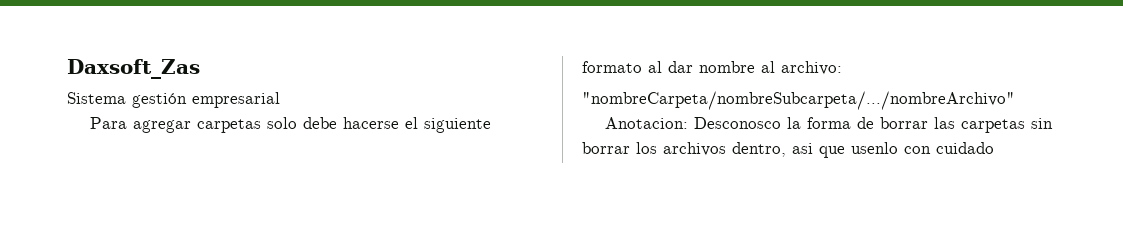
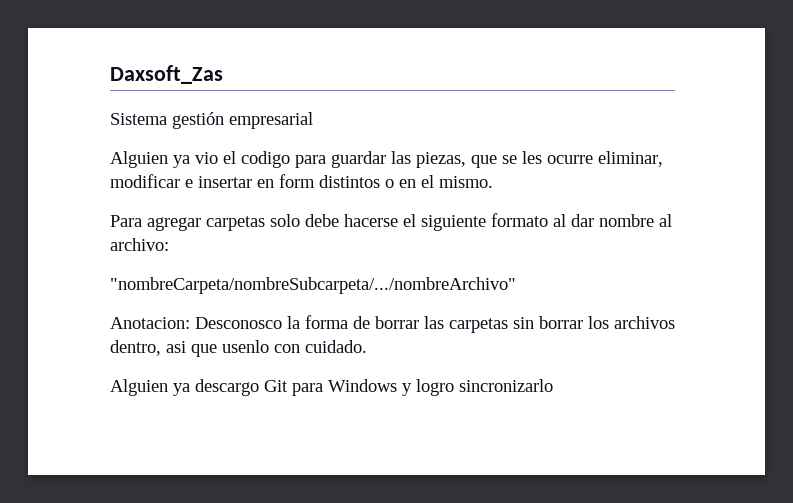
(280, 100) none -> [110,151,663,168] [110,174,493,188] // Alguien ya vio el codigo para guardar las piezas, que se les ocurre eliminar, modificar e insertar en form distintos o en el mismo.
[936,142,994,154] cuidado -> [305,340,367,353] [110,379,553,396] cuidado. // Alguien ya descargo Git para Windows y logro sincronizarlo

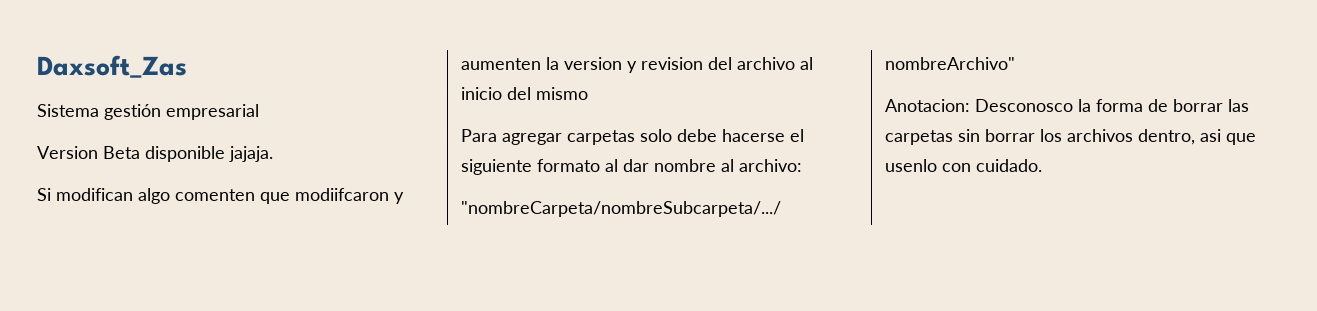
[110,151,663,168] [110,174,493,188] Alguien ya vio el codigo para guardar las piezas, que se les ocurre eliminar, modificar e insertar en form distintos o en el mismo. -> [37,146,273,162] [37,188,404,204] [461,57,813,73] [461,87,588,100] Version Beta disponible jajaja. // Si modifican algo comenten que modiifcaron y aumenten la version y revision del archivo al inicio del mismo
[110,379,553,396] // Alguien ya descargo Git para Windows y logro sincronizarlo -> (1042, 165) none

